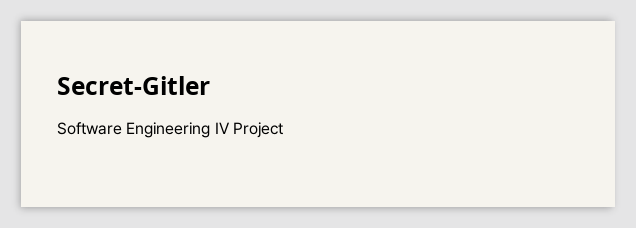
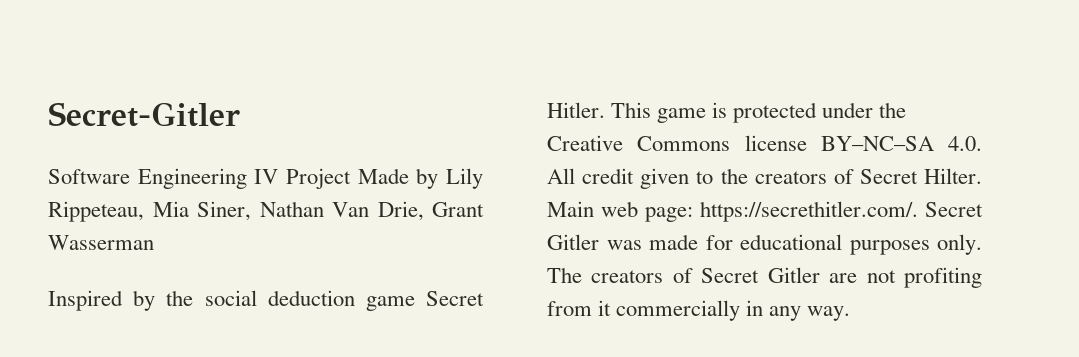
(283, 130) none -> [357,168,484,189] [48,201,484,222] [48,235,154,250] [48,290,484,311] [547,102,907,123] [547,135,982,151] [547,168,982,189] [547,201,983,222] [547,234,982,255] [547,267,982,288] [547,300,851,321] Made by Lily Rippeteau, Mia Siner, Nathan Van Drie, Grant Wasserman // Inspired by the social deduction game Secret Hitler. This game is protected under the Creative Commons license BY–NC–SA 4.0. All credit given to the creators of Secret Hilter. Main web page: https://secrethitler.com/. Secret Gitler was made for educational purposes only. The creators of Secret Gitler are not profiting from it commercially in any way.

